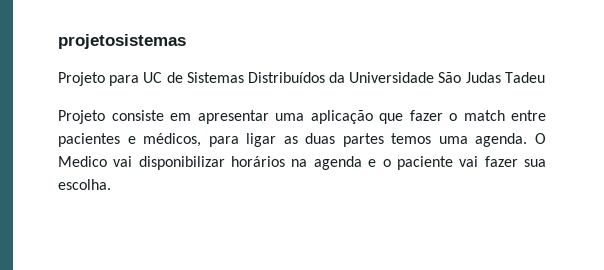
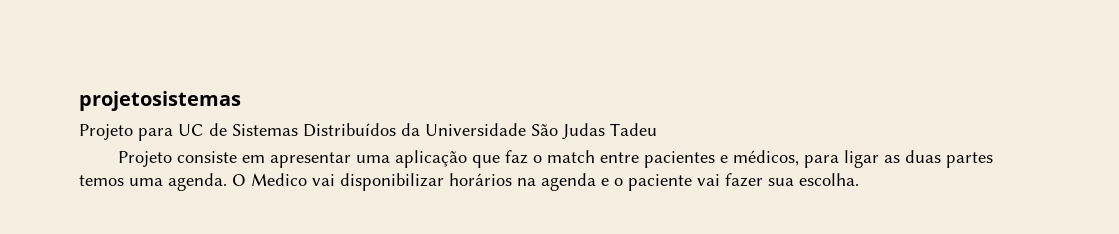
[409,110,443,121] fazer -> [505,150,529,164] faz

